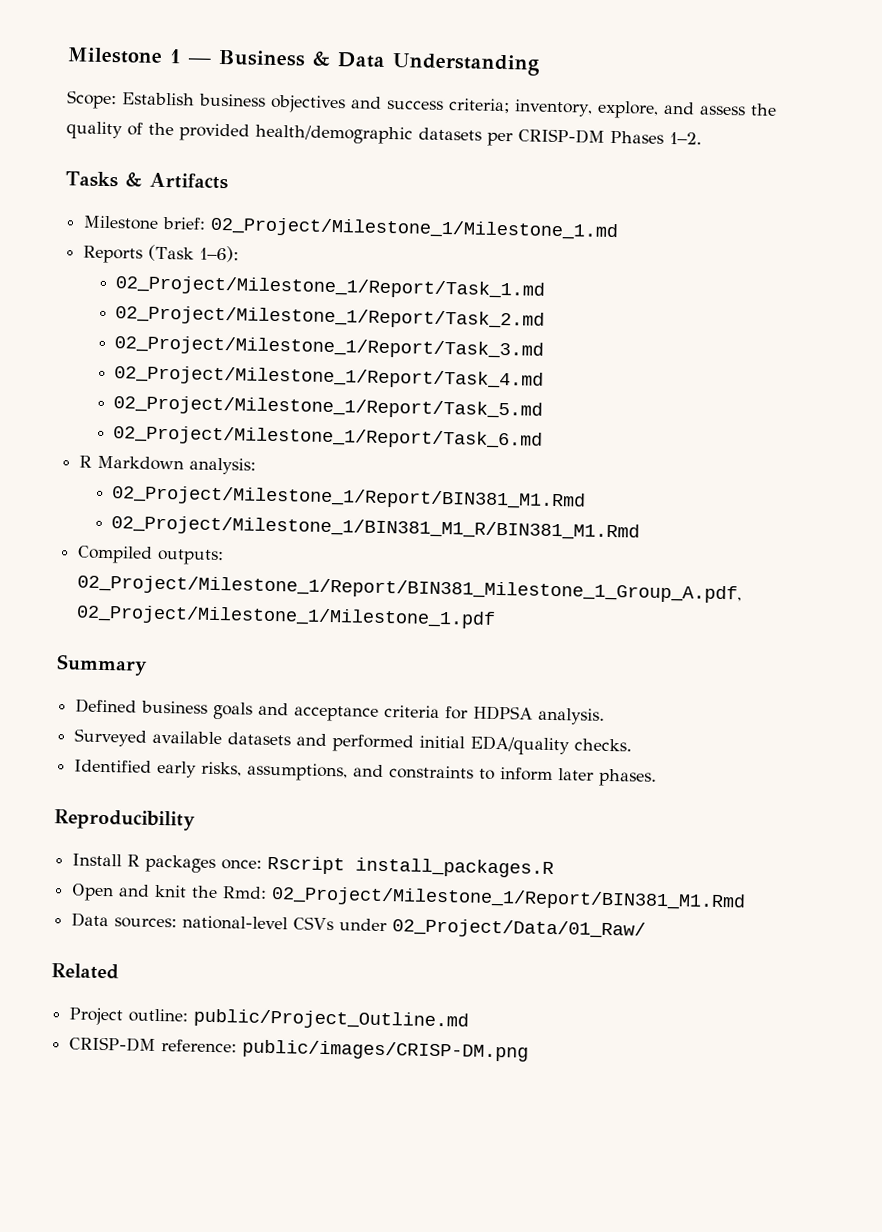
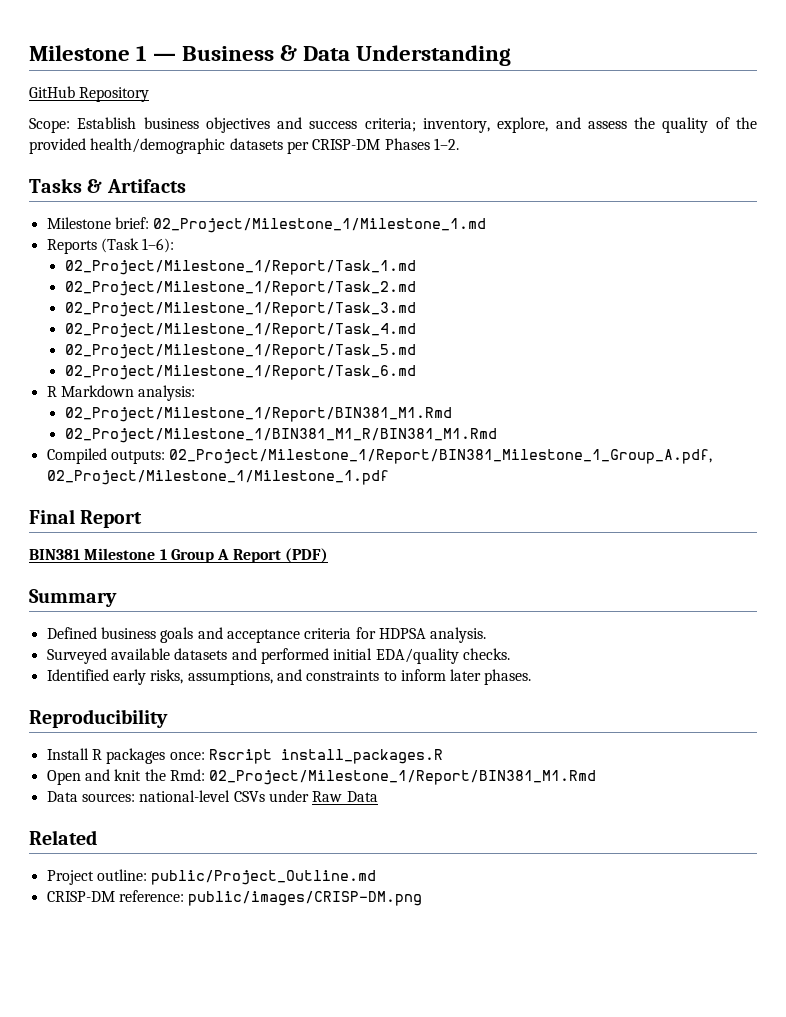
(540, 64) none -> [29,86,150,102] // GitHub Repository
(497, 616) none -> [29,509,143,528] [29,548,328,563] // Final Report // BIN381 Milestone 1 Group A Report (PDF)
[392,918,647,940] 02_Project/Data/01_Raw/ -> [312,791,378,802] Raw Data

